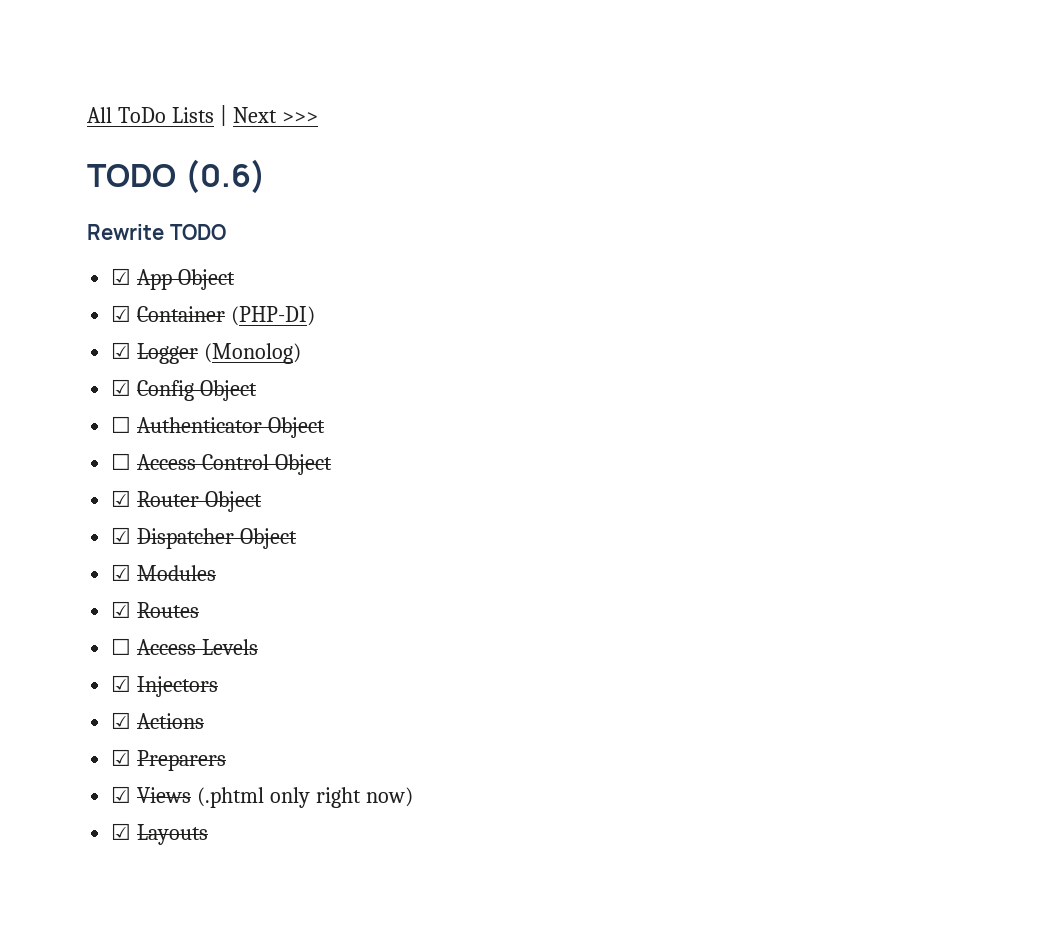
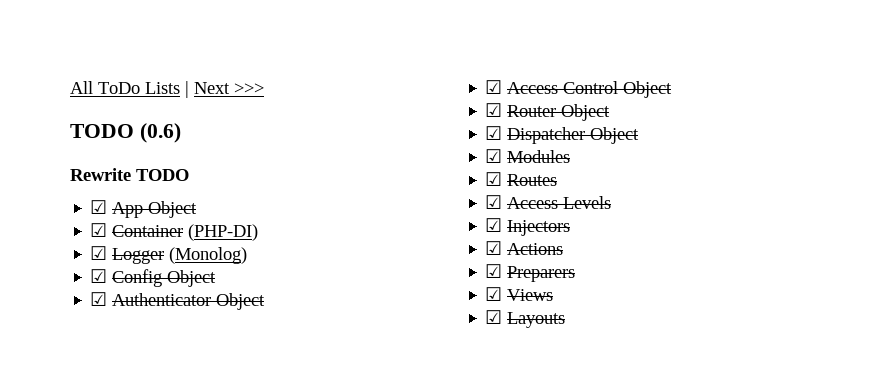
[111,416,132,433] ☐ -> [90,292,108,306] ☑
[111,453,132,470] ☐ -> [485,80,503,94] ☑
[111,638,132,655] ☐ -> [485,195,503,209] ☑
[197,787,413,808] (.phtml only right now) -> (554, 295) none

